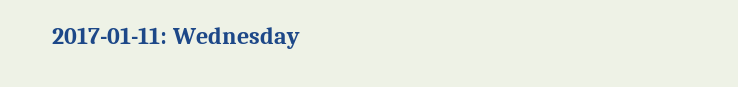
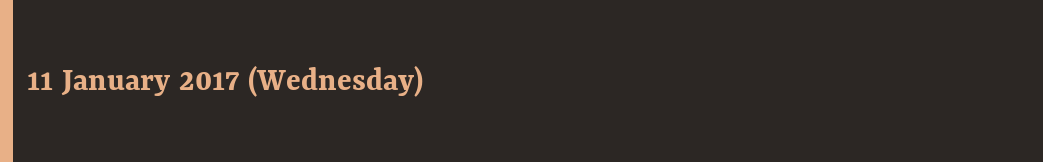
[52,27,301,49] 2017-01-11: Wednesday -> [27,65,424,97] 11 January 2017 (Wednesday)

